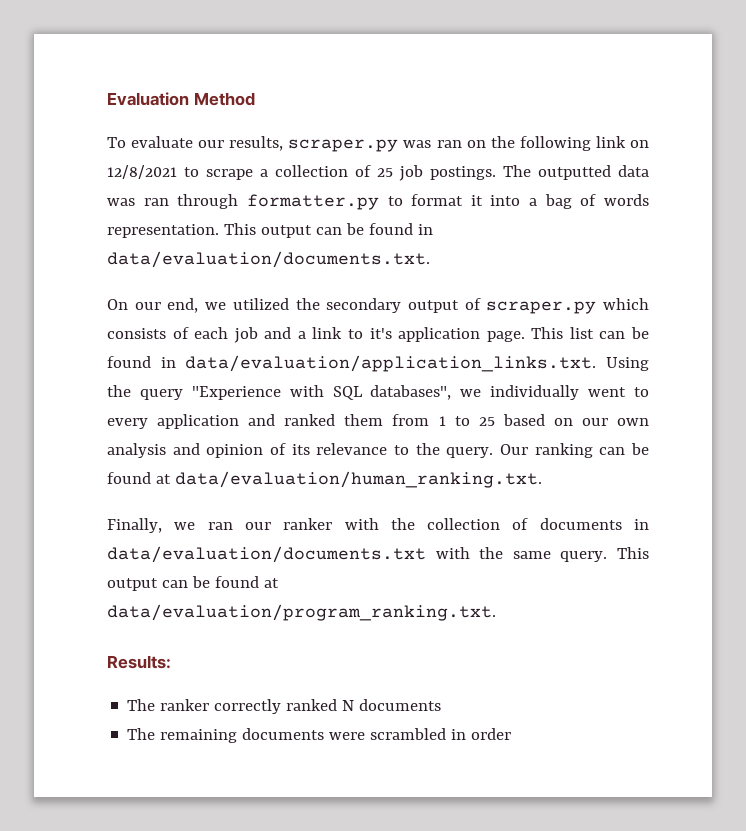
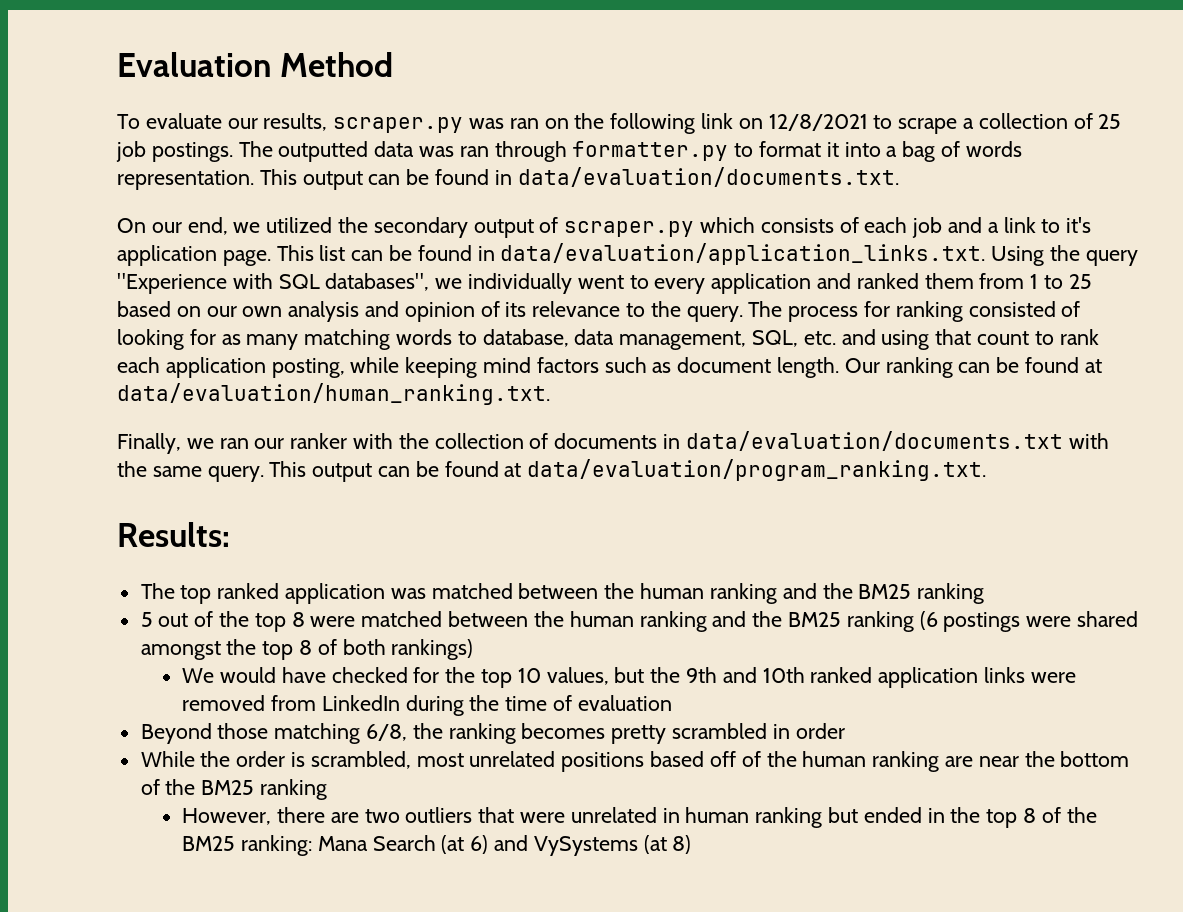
(494, 452) none -> [748,301,1081,322] [117,329,1099,350] [117,357,840,378] The process for ranking consisted of looking for as many matching words to database, data management, SQL, etc. and using that count to rank each application posting, while keeping mind factors such as document length.
[160,699,442,714] [127,728,512,743] ranker correctly ranked N documents // The remaining documents were scrambled in order -> [180,583,985,604] [140,611,1138,632] [140,639,474,660] [182,667,1076,688] [182,695,672,716] [140,723,845,744] [140,751,1130,772] [140,779,328,800] [182,807,1097,828] [182,835,692,856] top ranked application was matched between the human ranking and the BM25 ranking // 5 out of the top 8 were matched between the human ranking and the BM25 ranking (6 postings were shared amongst the top 8 of both rankings) // We would have checked for the top 10 values, but the 9th and 10th ranked application links were removed from LinkedIn during the time of evaluation // Beyond those matching 6/8, the ranking becomes pretty scrambled in order // While the order is scrambled, most unrelated positions based off of the human ranking are near the bottom of the BM25 ranking // However, there are two outliers that were unrelated in human ranking but ended in the top 8 of the BM25 ranking: Mana Search (at 6) and VySystems (at 8)

